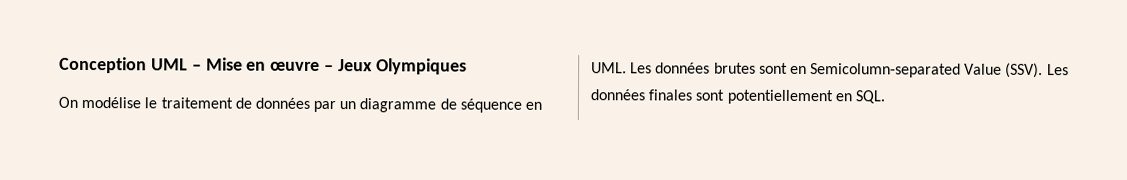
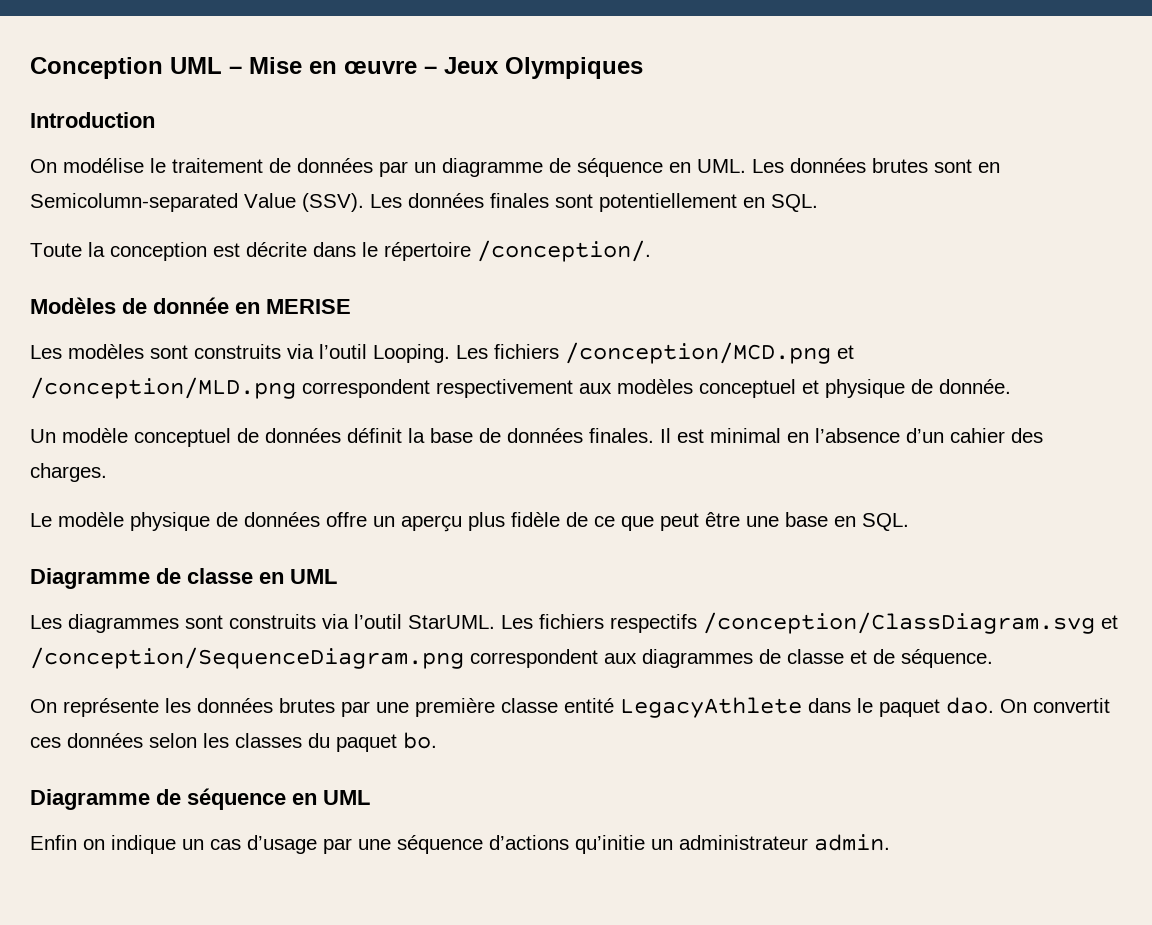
(467, 66) none -> [30,112,155,128] // Introduction
(886, 97) none -> [30,240,651,262] [30,297,351,314] [30,342,854,364] [30,377,1011,399] [30,428,1043,447] [30,463,107,482] [30,512,909,532] [30,568,337,589] [30,612,1118,634] [30,647,993,669] [30,697,1110,718] [30,732,437,752] [30,788,370,810] [30,834,890,854] // Toute la conception est décrite dans le répertoire /conception/. // Modèles de donnée en MERISE // Les modèles sont construits via l’outil Looping. Les fichiers /conception/MCD.png et /conception/MLD.png correspondent respectivement aux modèles conceptuel et physique de donnée. // Un modèle conceptuel de données définit la base de données finales. Il est minimal en l’absence d’un cahier des charges. // Le modèle physique de données offre un aperçu plus fidèle de ce que peut être une base en SQL. // Diagramme de classe en UML // Les diagrammes sont construits via l’outil StarUML. Les fichiers respectifs /conception/ClassDiagram.svg et /conception/SequenceDiagram.png correspondent aux diagrammes de classe et de séquence. // On représente les données brutes par une première classe entité LegacyAthlete dans le paquet dao. On convertit ces données selon les classes du paquet bo. // Diagramme de séquence en UML // Enfin on indique un cas d’usage par une séquence d’actions qu’initie un administrateur admin.

